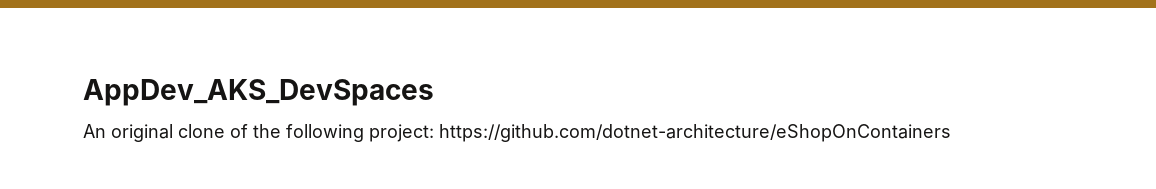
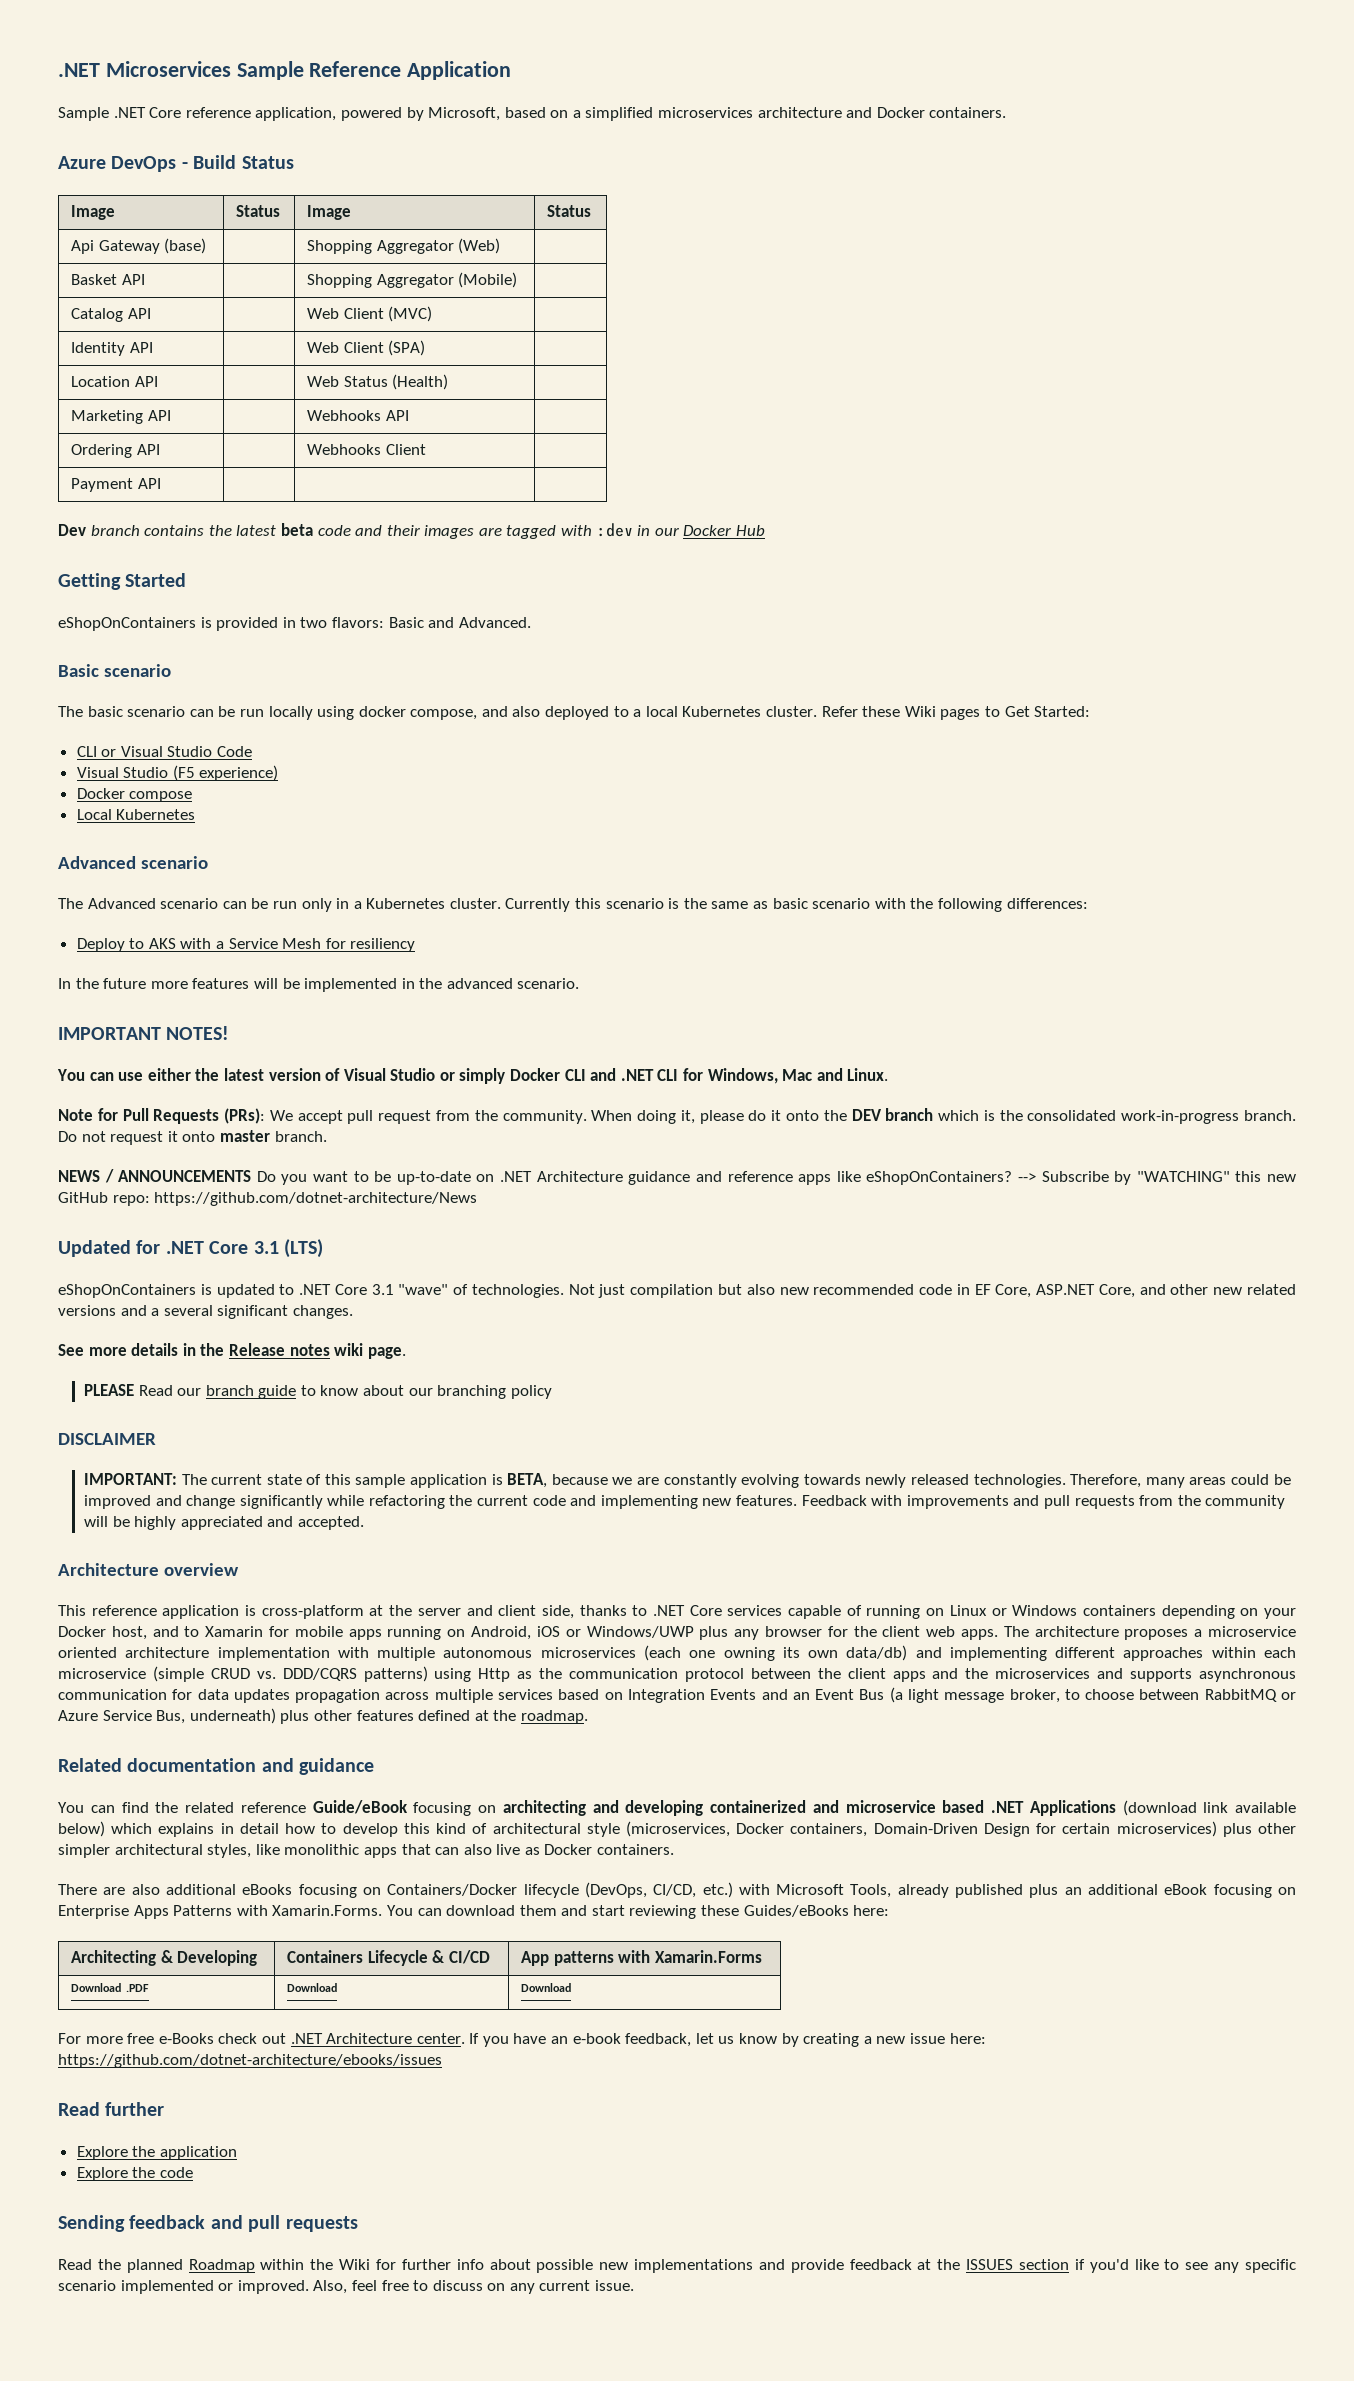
[83,79,434,106] [83,124,951,142] AppDev_AKS_DevSpaces // An original clone of the following project: https://github.com/dotnet-architecture/eShopOnContainers -> [58,61,512,80] [58,107,1007,121] [58,155,294,172] [71,205,116,220] [236,205,281,217] [307,205,352,220] [547,205,592,217] [71,238,207,254] [307,238,501,254] [71,274,145,285] [307,272,518,288] [71,308,151,322] [307,306,433,322] [71,342,153,356] [307,340,426,356] [71,376,158,387] [307,374,449,390] [71,410,171,424] [307,410,409,421] [71,444,160,458] [307,444,426,455] [71,478,161,492] [58,523,766,539] [58,573,187,590] [58,617,531,631] [58,664,171,677] [58,706,1091,720] [76,746,253,757] [76,765,279,781] [76,788,193,802] [76,809,196,820] [58,856,208,869] [58,898,1088,912] [76,938,416,952] [58,978,580,992] [58,1026,230,1040] [57,1068,889,1084] [58,1108,1297,1124] [58,1130,327,1145] [58,1169,1296,1185] [58,1192,478,1206] [58,1239,323,1258] [58,1284,1296,1298] [58,1305,353,1319] [58,1343,406,1359] [83,1384,552,1399] [58,1433,156,1445] [83,1473,1291,1488] [83,1495,1286,1509] [83,1516,364,1530] [58,1563,239,1576] [58,1605,1297,1619] [58,1626,1296,1640] [58,1645,1297,1661] [58,1666,1297,1682] [58,1687,1296,1703] [58,1708,588,1724] [58,1758,375,1775] [58,1800,1296,1816] [58,1821,1297,1837] [58,1844,675,1858] [58,1882,1297,1898] [58,1905,890,1919] [71,1950,258,1966] [287,1950,490,1966] [521,1950,762,1966] [71,1983,149,1992] [287,1983,338,1992] [521,1983,572,1992] [58,2033,986,2047] [58,2054,442,2068] [58,2102,165,2116] [76,2146,237,2160] [76,2167,193,2181] [58,2215,358,2232] [58,2259,1297,2273] [58,2280,635,2294] .NET Microservices Sample Reference Application // Sample .NET Core reference application, powered by Microsoft, based on a simplified microservices architecture and Docker containers. // Azure DevOps - Build Status // Image | Status | Image | Status // Api Gateway (base) | | Shopping Aggregator (Web) | // Basket API | | Shopping Aggregator (Mobile) | // Catalog API | | Web Client (MVC) | // Identity API | | Web Client (SPA) | // Location API | | Web Status (Health) | // Marketing API | | Webhooks API | // Ordering API | | Webhooks Client | // Payment API | | | // Dev branch contains the latest beta code and their images are tagged with :dev in our Docker Hub // Getting Started // eShopOnContainers is provided in two flavors: Basic and Advanced. // Basic scenario // The basic scenario can be run locally using docker compose, and also deployed to a local Kubernetes cluster. Refer these Wiki pages to Get Started: // CLI or Visual Studio Code // Visual Studio (F5 experience) // Docker compose // Local Kubernetes // Advanced scenario // The Advanced scenario can be run only in a Kubernetes cluster. Currently this scenario is the same as basic scenario with the following differences: // Deploy to AKS with a Service Mesh for resiliency // In the future more features will be implemented in the advanced scenario. // IMPORTANT NOTES! // You can use either the latest version of Visual Studio or simply Docker CLI and .NET CLI for Windows, Mac and Linux. // Note for Pull Requests (PRs): We accept pull request from the community. When doing it, please do it onto the DEV branch which is the consolidated work-in-progress branch. Do not request it onto master branch. // NEWS / ANNOUNCEMENTS Do you want to be up-to-date on .NET Architecture guidance and reference apps like eShopOnContainers? --> Subscribe by "WATCHING" this new GitHub repo: https://github.com/dotnet-architecture/News // Updated for .NET Core 3.1 (LTS) // eShopOnContainers is updated to .NET Core 3.1 "wave" of technologies. Not just compilation but also new recommended code in EF Core, ASP.NET Core, and other new related versions and a several significant changes. // See more details in the Release notes wiki page. // PLEASE Read our branch guide to know about our branching policy // DISCLAIMER // IMPORTANT: The current state of this sample application is BETA, because we are constantly evolving towards newly released technologies. Therefore, many areas could be improved and change significantly while refactoring the current code and implementing new features. Feedback with improvements and pull requests from the community will be highly appreciated and accepted. // Architecture overview // This reference application is cross-platform at the server and client side, thanks to .NET Core services capable of running on Linux or Windows containers depending on your Docker host, and to Xamarin for mobile apps running on Android, iOS or Windows/UWP plus any browser for the client web apps. The architecture proposes a microservice oriented architecture implementation with multiple autonomous microservices (each one owning its own data/db) and implementing different approaches within each microservice (simple CRUD vs. DDD/CQRS patterns) using Http as the communication protocol between the client apps and the microservices and supports asynchronous communication for data updates propagation across multiple services based on Integration Events and an Event Bus (a light message broker, to choose between RabbitMQ or Azure Service Bus, underneath) plus other features defined at the roadmap. // Related documentation and guidance // You can find the related reference Guide/eBook focusing on architecting and developing containerized and microservice based .NET Applications (download link available below) which explains in detail how to develop this kind of architectural style (microservices, Docker containers, Domain-Driven Design for certain microservices) plus other simpler architectural styles, like monolithic apps that can also live as Docker containers. // There are also additional eBooks focusing on Containers/Docker lifecycle (DevOps, CI/CD, etc.) with Microsoft Tools, already published plus an additional eBook focusing on Enterprise Apps Patterns with Xamarin.Forms. You can download them and start reviewing these Guides/eBooks here: // Architecting & Developing | Containers Lifecycle & CI/CD | App patterns with Xamarin.Forms // Download .PDF | Download | Download // For more free e-Books check out .NET Architecture center. If you have an e-book feedback, let us know by creating a new issue here: https://github.com/dotnet-architecture/ebooks/issues // Read further // Explore the application // Explore the code // Sending feedback and pull requests // Read the planned Roadmap within the Wiki for further info about possible new implementations and provide feedback at the ISSUES section if you'd like to see any specific scenario implemented or improved. Also, feel free to discuss on any current issue.

